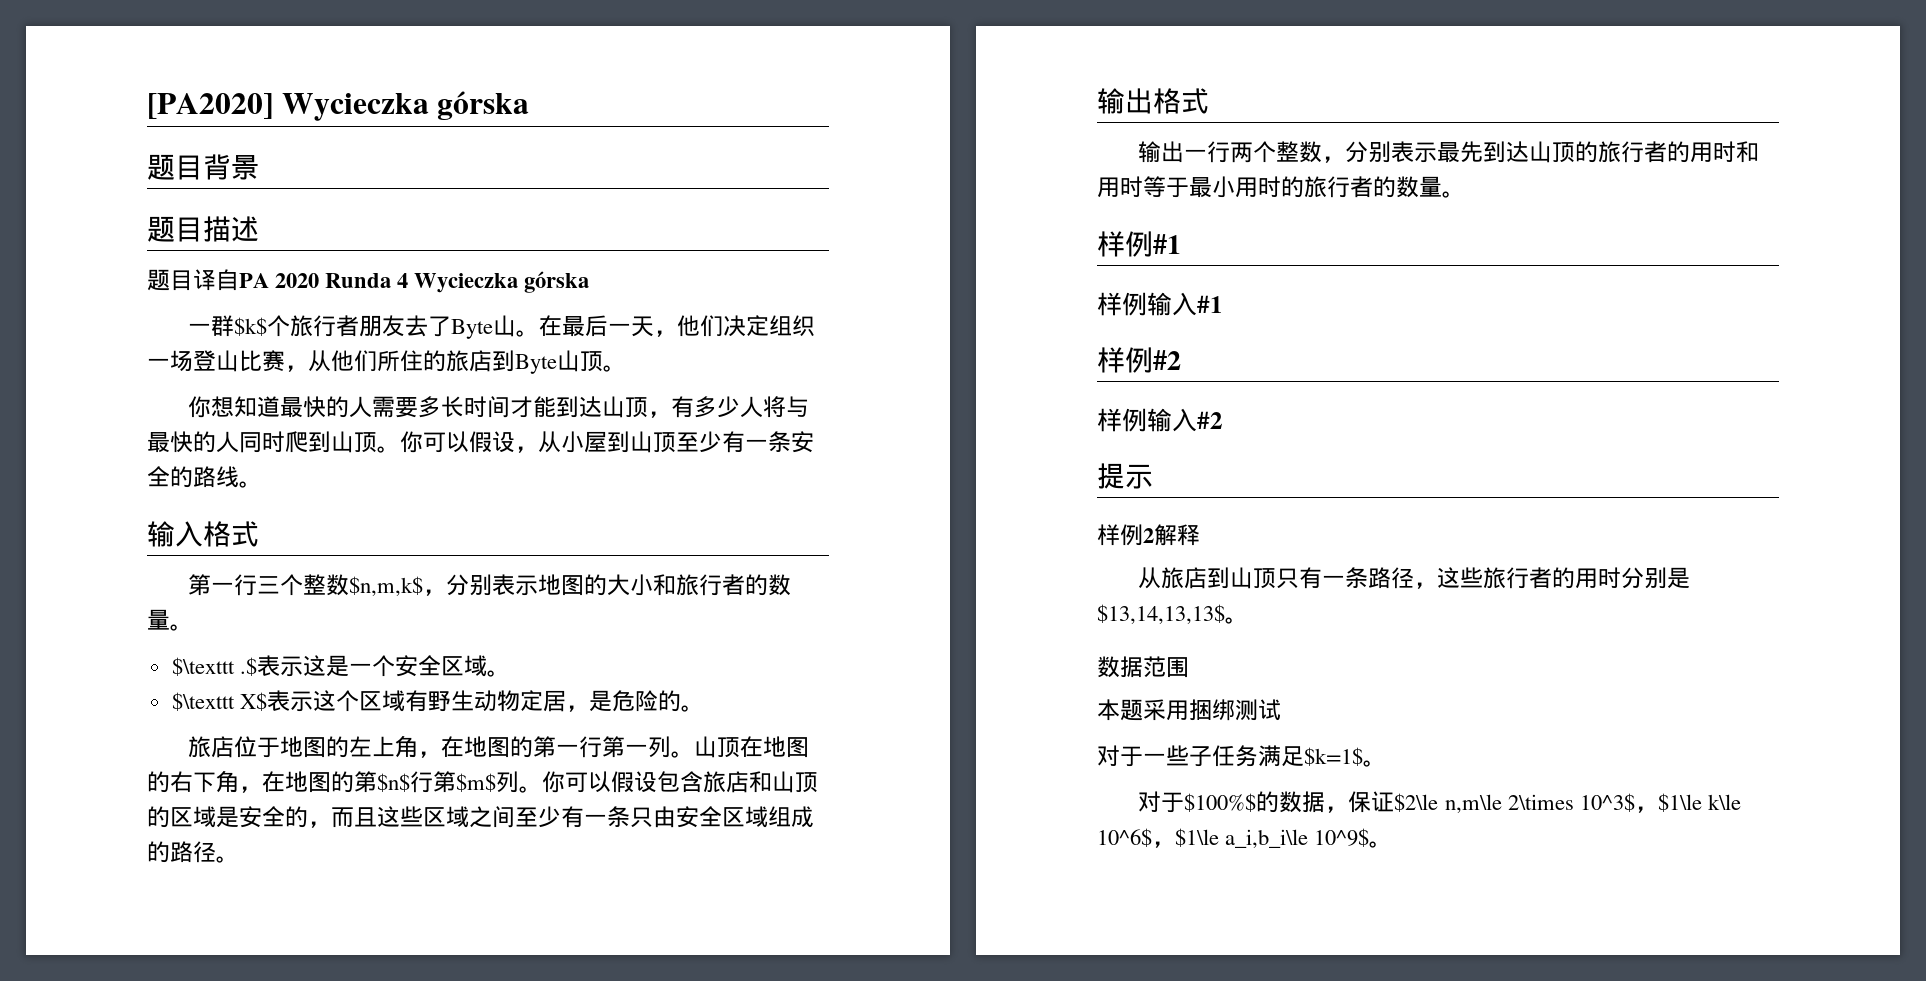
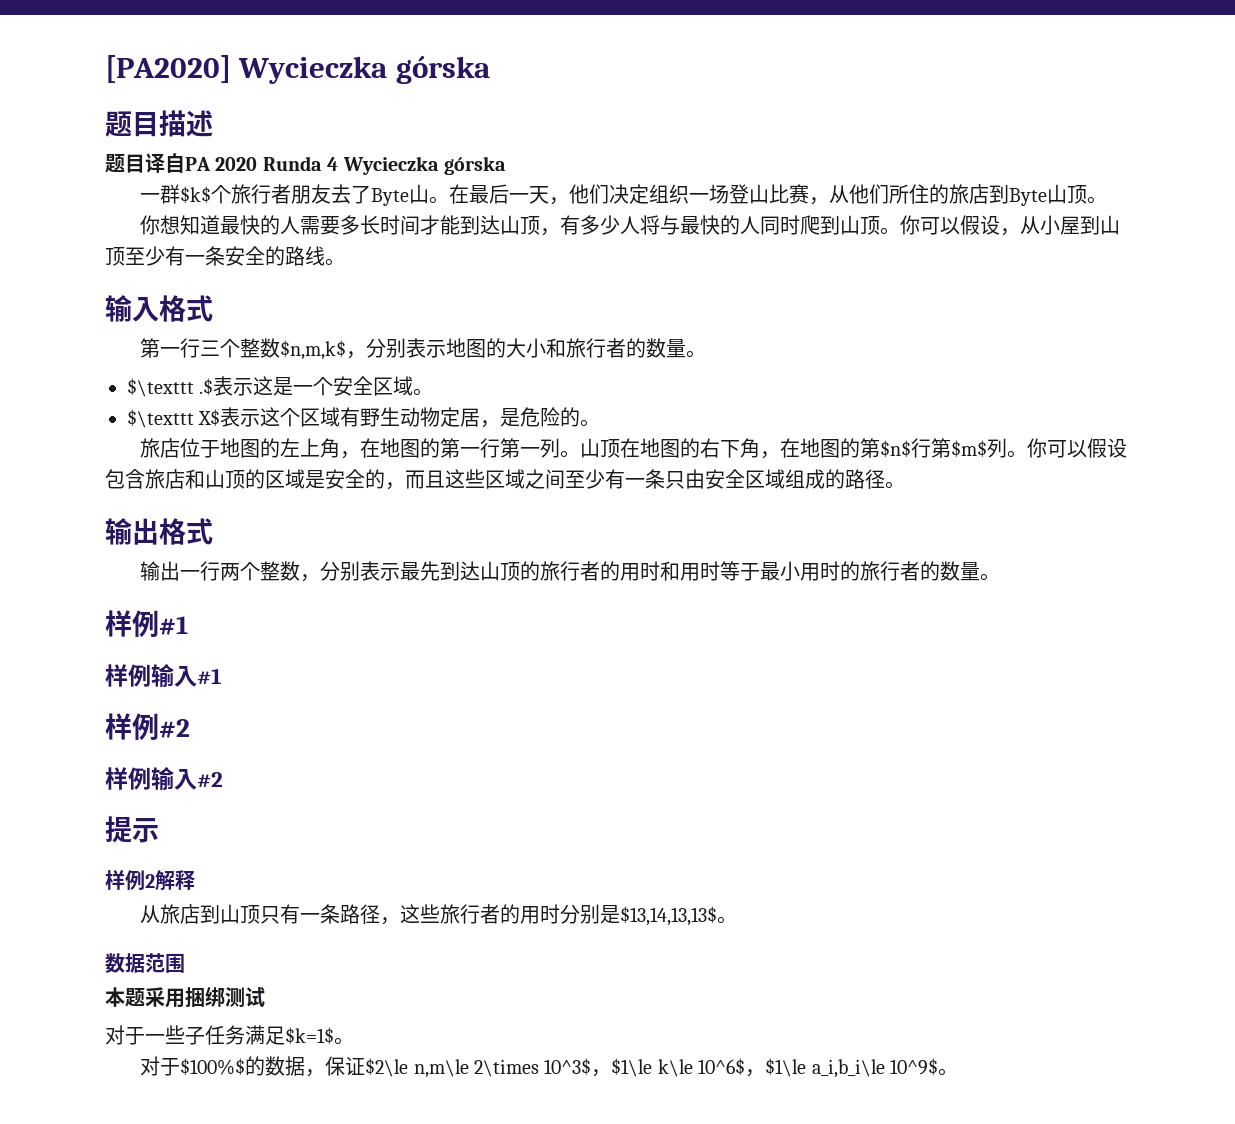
[147,154,259,180] // 题目背景 -> (490, 70) none

